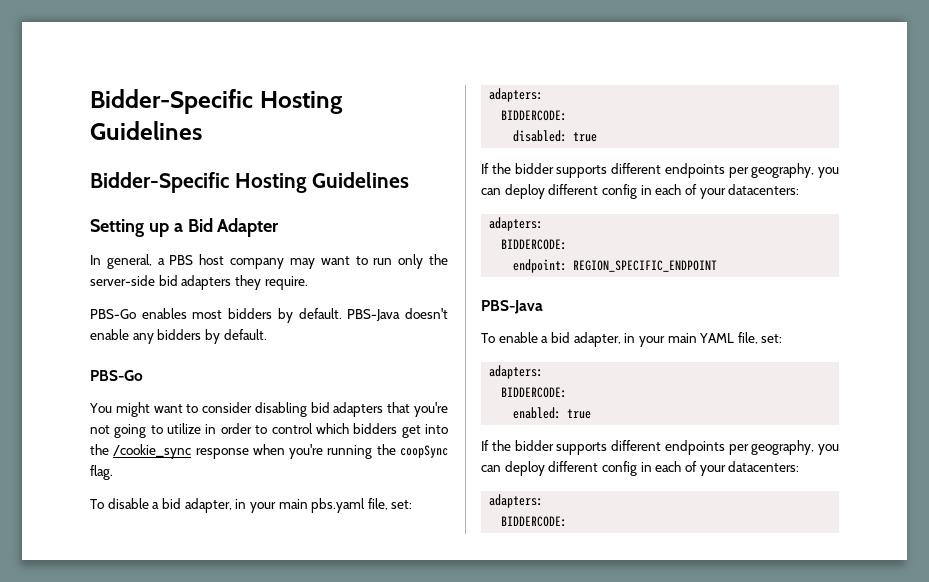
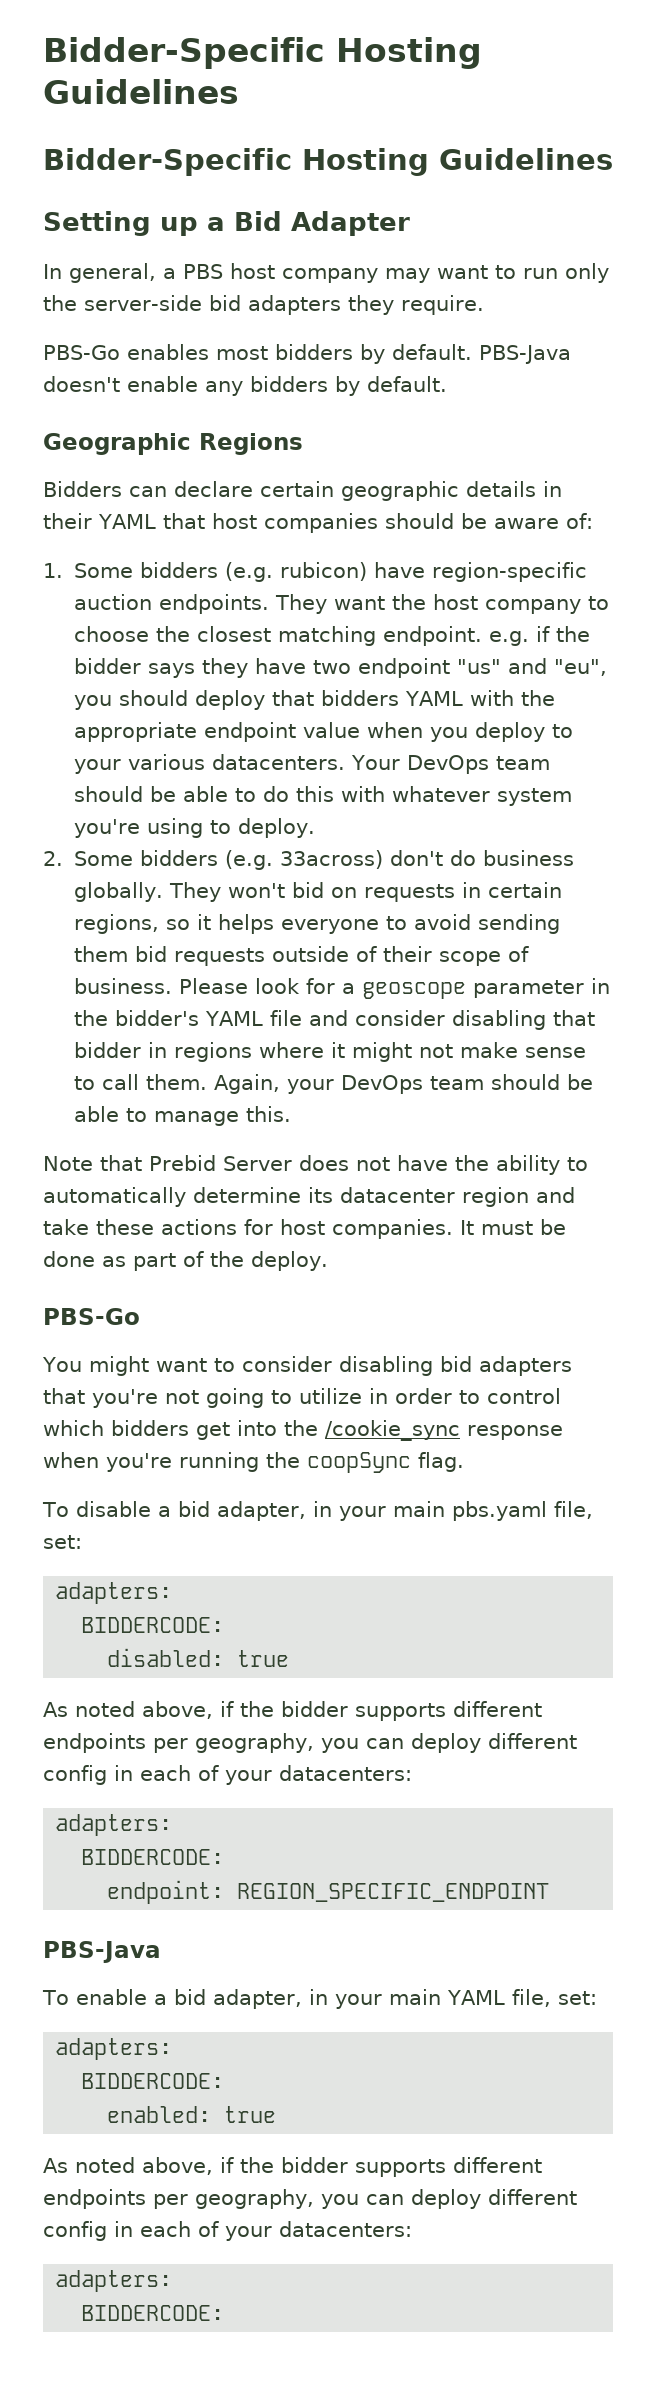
(267, 334) none -> [43,433,303,455] [43,481,562,501] [43,513,593,533] [43,562,587,582] [73,594,609,614] [73,626,590,646] [73,658,607,678] [73,690,555,710] [73,722,573,742] [73,754,550,774] [73,786,572,806] [73,818,315,838] [43,850,574,870] [73,882,562,902] [73,914,560,934] [73,946,529,966] [73,978,610,999] [73,1010,595,1030] [73,1042,586,1062] [73,1074,593,1094] [73,1106,291,1126] [43,1155,588,1175] [43,1187,575,1207] [43,1219,566,1239] [43,1251,328,1271] // Geographic Regions // Bidders can declare certain geographic details in their YAML that host companies should be aware of: // 1. Some bidders (e.g. rubicon) have region-specific auction endpoints. They want the host company to choose the closest matching endpoint. e.g. if the bidder says they have two endpoint "us" and "eu", you should deploy that bidders YAML with the appropriate endpoint value when you deploy to your various datacenters. Your DevOps team should be able to do this with whatever system you're using to deploy. // 2. Some bidders (e.g. 33across) don't do business globally. They won't bid on requests in certain regions, so it helps everyone to avoid sending them bid requests outside of their scope of business. Please look for a geoscope parameter in the bidder's YAML file and consider disabling that bidder in regions where it might not make sense to call them. Again, your DevOps team should be able to manage this. // Note that Prebid Server does not have the ability to automatically determine its datacenter region and take these actions for host companies. It must be done as part of the deploy.
[481,163,489,174] If -> [43,1701,234,1719] As noted above, if
[481,440,489,451] If -> [43,2157,234,2175] As noted above, if

